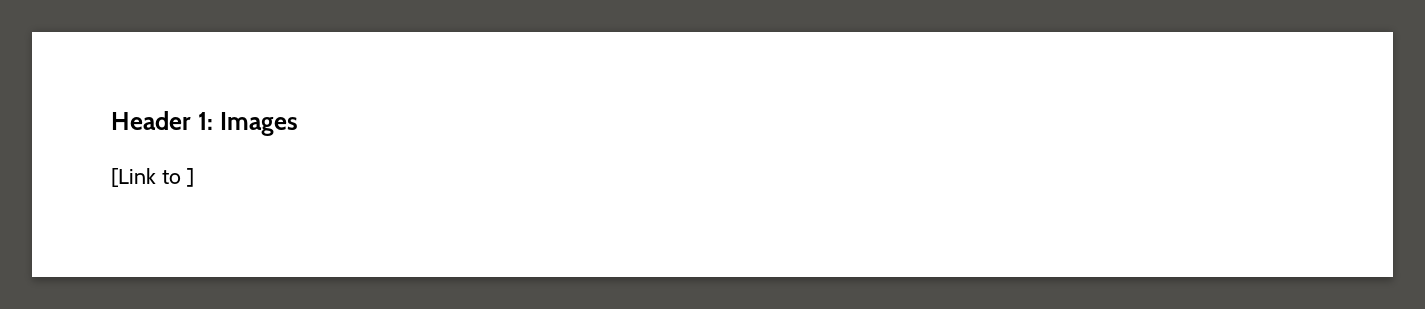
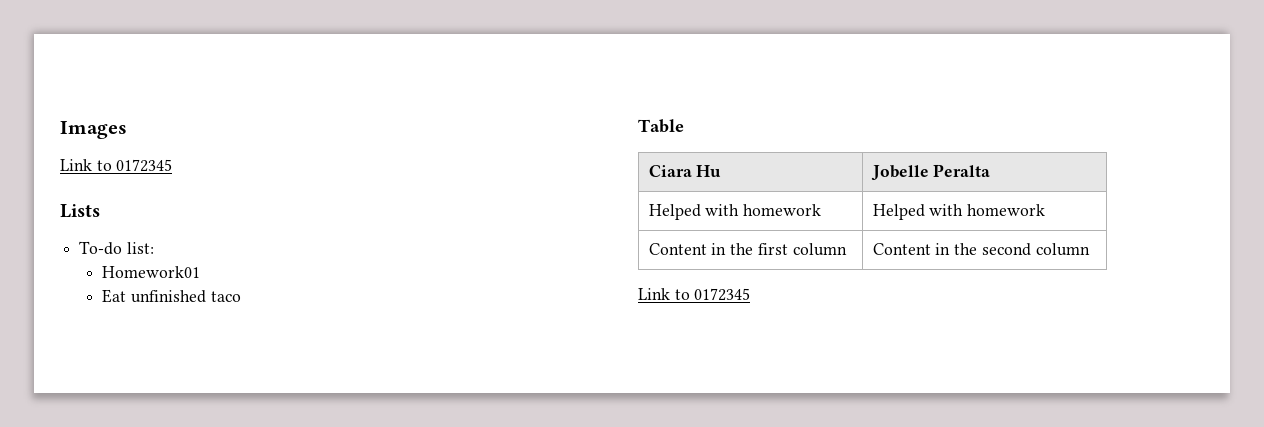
[111,111,213,130] Header 1: -> (60, 130) none
[111,168,194,187] [Link to ] -> [60,159,173,172] [60,204,100,218] [79,241,154,255] [102,266,201,278] [102,289,241,303] [638,119,684,133] [648,165,722,177] [870,164,991,181] [648,204,822,220] [872,204,1046,220] [648,243,847,256] [872,243,1090,256] [638,288,751,301] Link to 0172345 // Lists // To-do list: // Homework01 // Eat unfinished taco // Table // Ciara Hu | Jobelle Peralta // Helped with homework | Helped with homework // Content in the first column | Content in the second column // Link to 0172345

